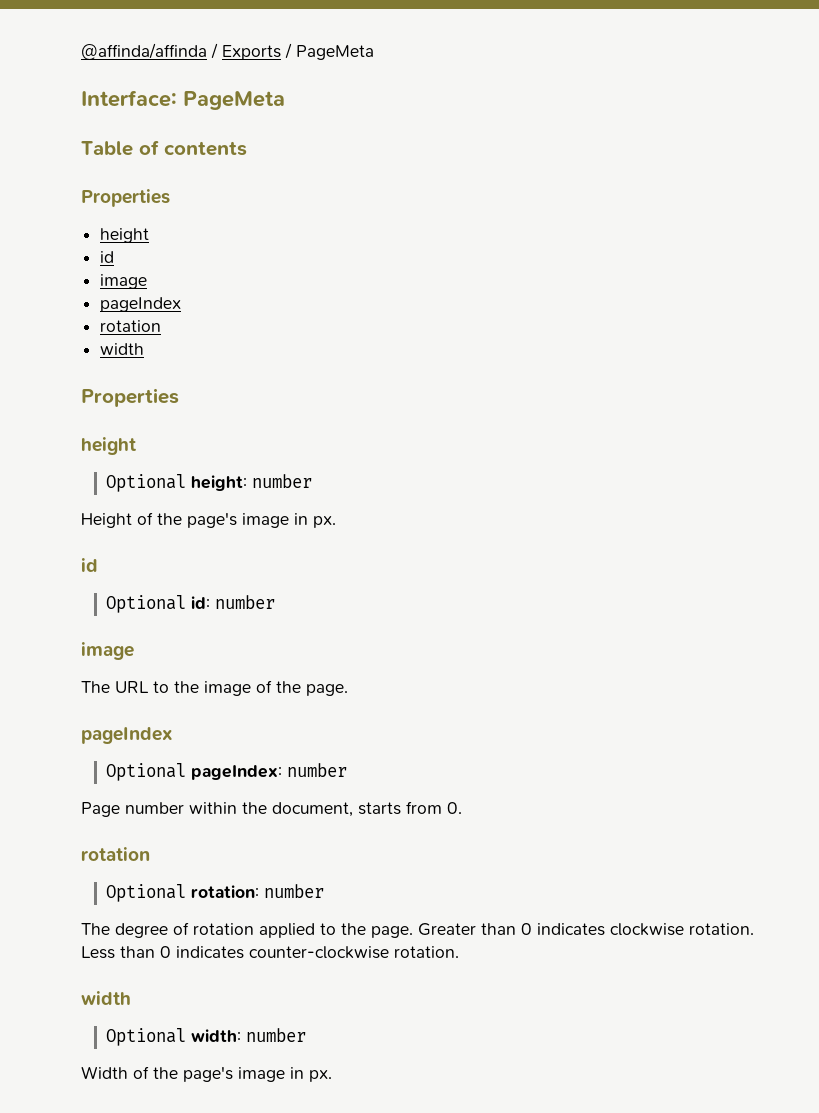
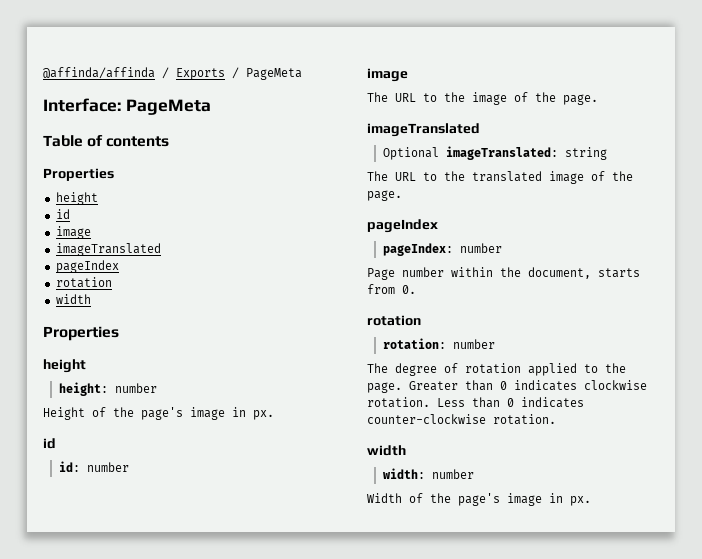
(148, 281) none -> [55,243,161,256] // imageTranslated
[106,474,187,492] Optional -> (86, 366) none
[106,595,187,613] Optional -> (56, 443) none
[81,727,173,744] [106,763,187,781] // pageIndex // Optional -> [367,123,480,137] [382,146,607,160] [367,171,633,184] [367,190,402,201] [367,219,438,233] // imageTranslated // Optional imageTranslated: string // The URL to the translated image of the page. // pageIndex //
[106,884,187,902] Optional -> (421, 320) none
[106,1028,187,1046] Optional -> (406, 450) none

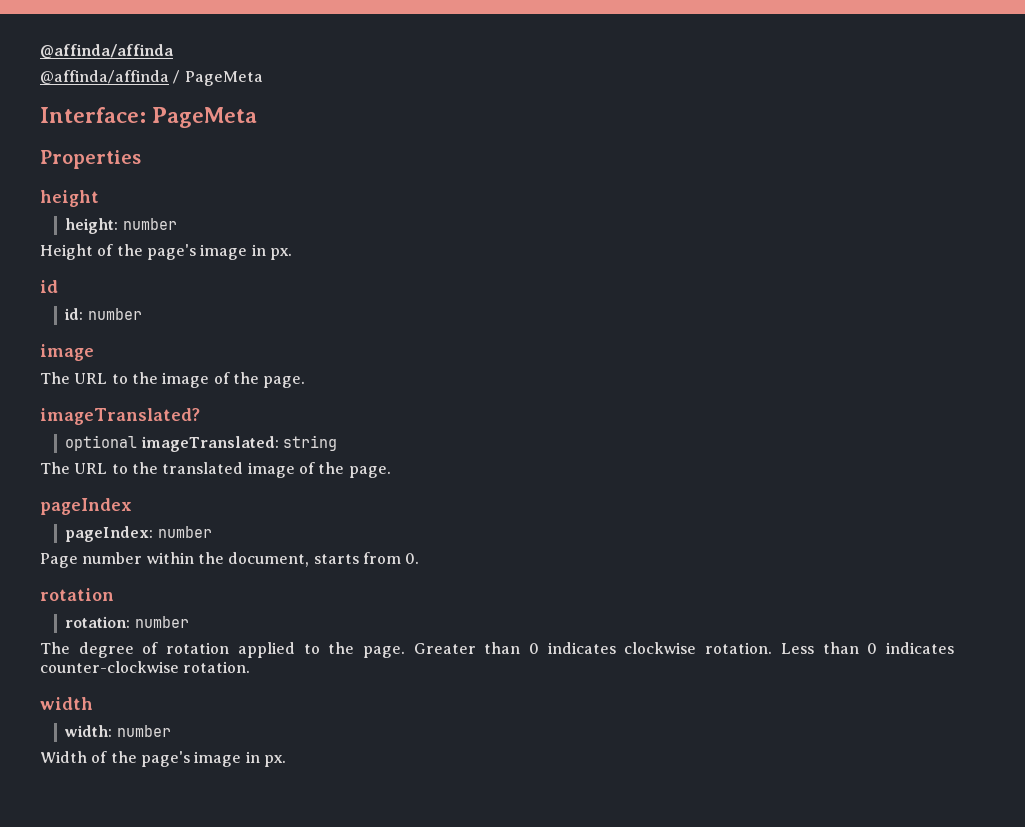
[43,67,225,80] @affinda/affinda / Exports -> [40,44,174,59] [40,70,169,84] @affinda/affinda // @affinda/affinda
[43,135,170,147] [43,168,114,181] [55,192,98,205] [55,209,70,219] [55,226,91,239] [55,243,161,256] [55,260,119,273] [55,277,112,288] [55,294,91,304] // Table of contents // Properties // height // id // image // imageTranslated // pageIndex // rotation // width -> (258, 117) none
[367,123,480,137] [382,147,439,160] imageTranslated // Optional -> [40,408,200,425] [65,435,138,451] imageTranslated? // optional

